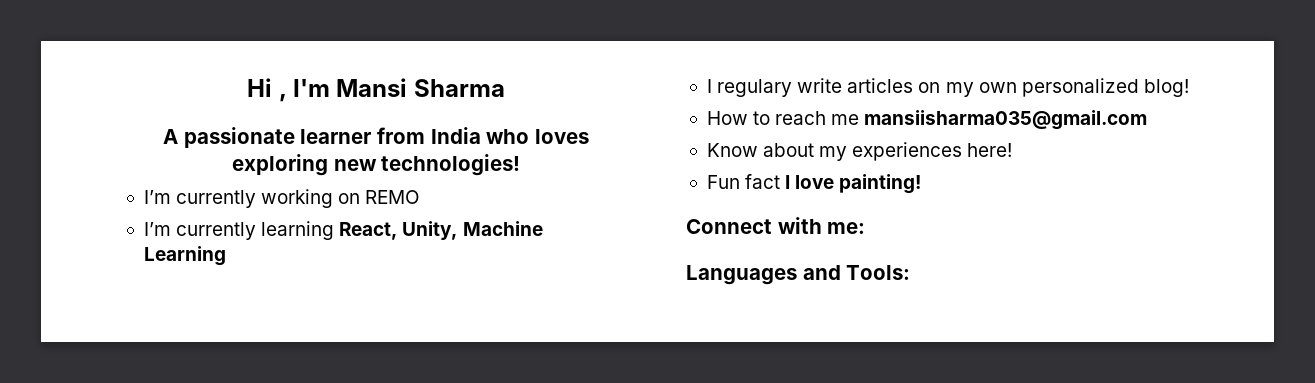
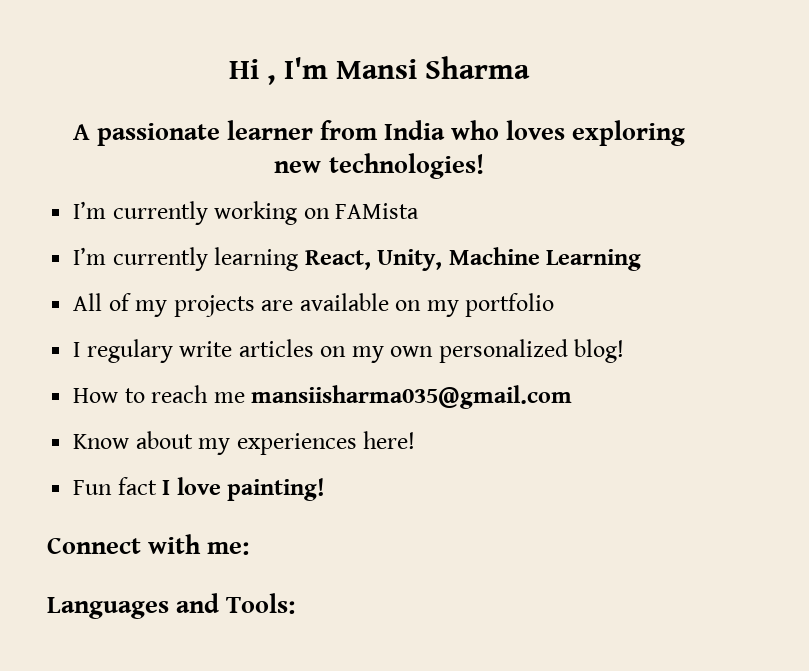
[365,190,421,204] REMO -> [335,203,420,219] FAMista
(226, 256) none -> [73,293,555,317] // All of my projects are available on my portfolio

